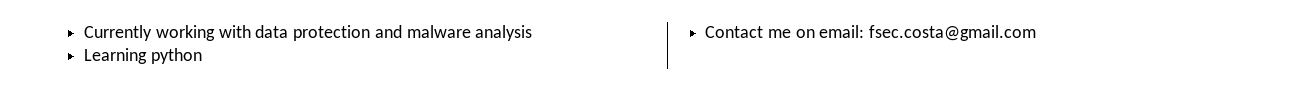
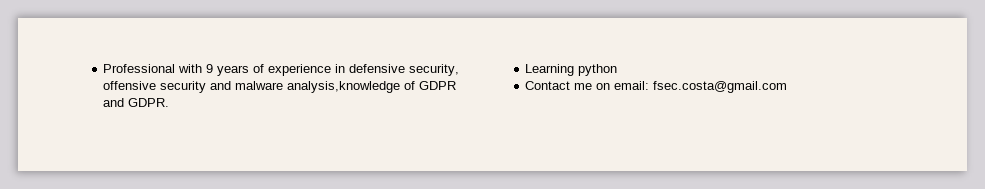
[84,25,533,41] Currently working with data protection and malware analysis -> [103,64,460,76] [103,81,457,93] [103,98,170,107] Professional with 9 years of experience in defensive security, offensive security and malware analysis,knowledge of GDPR and GDPR.

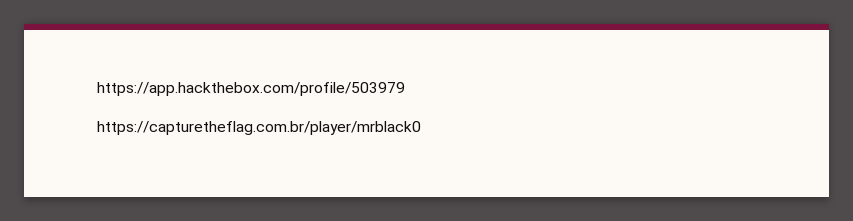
[103,64,460,76] [103,81,457,93] [103,98,170,107] [525,64,618,76] [525,81,788,93] Professional with 9 years of experience in defensive security, offensive security and malware analysis,knowledge of GDPR and GDPR. // Learning python // Contact me on email: fsec.costa@gmail.com -> [97,82,405,96] [97,121,421,135] https://app.hackthebox.com/profile/503979 // https://capturetheflag.com.br/player/mrblack0

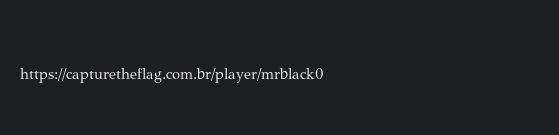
[97,82,405,96] https://app.hackthebox.com/profile/503979 // -> (20, 75) none

